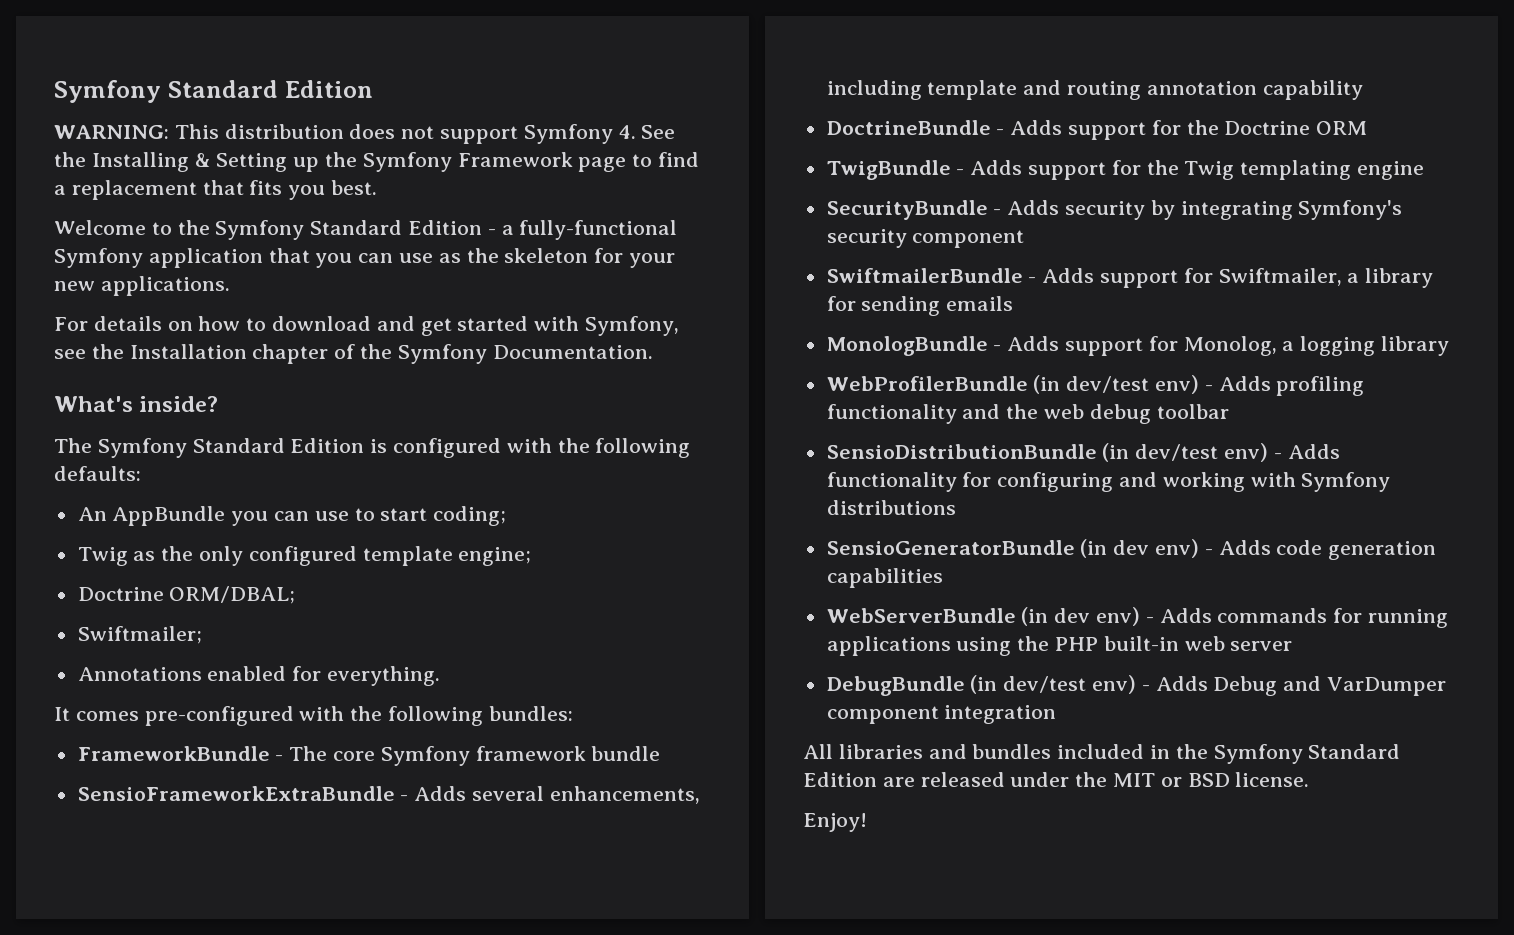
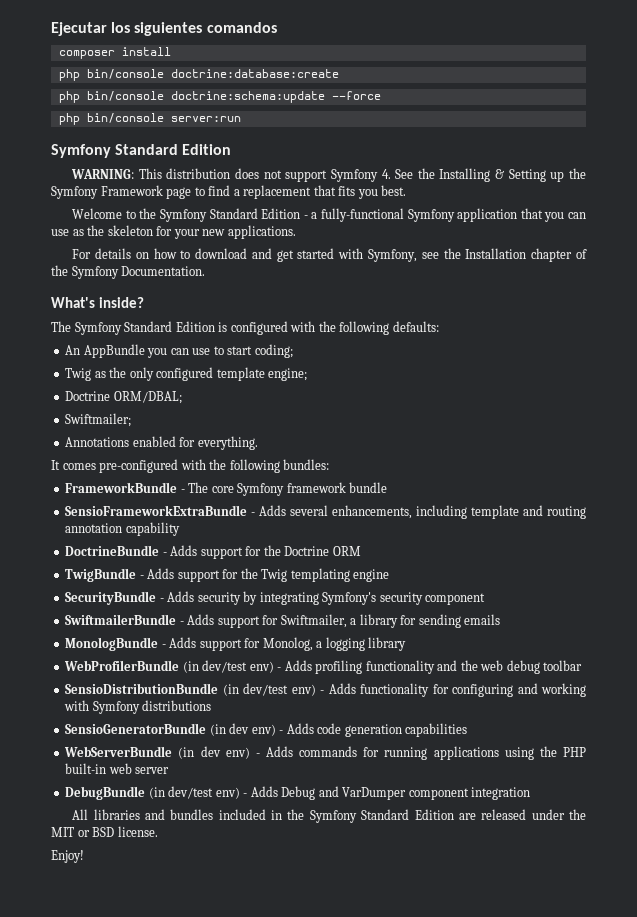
(54, 91) none -> [51,22,277,36] [58,47,171,59] [58,69,339,81] [58,91,381,103] [58,113,241,125] Ejecutar los siguientes comandos // composer install // php bin/console doctrine:database:create // php bin/console doctrine:schema:update --force // php bin/console server:run //

